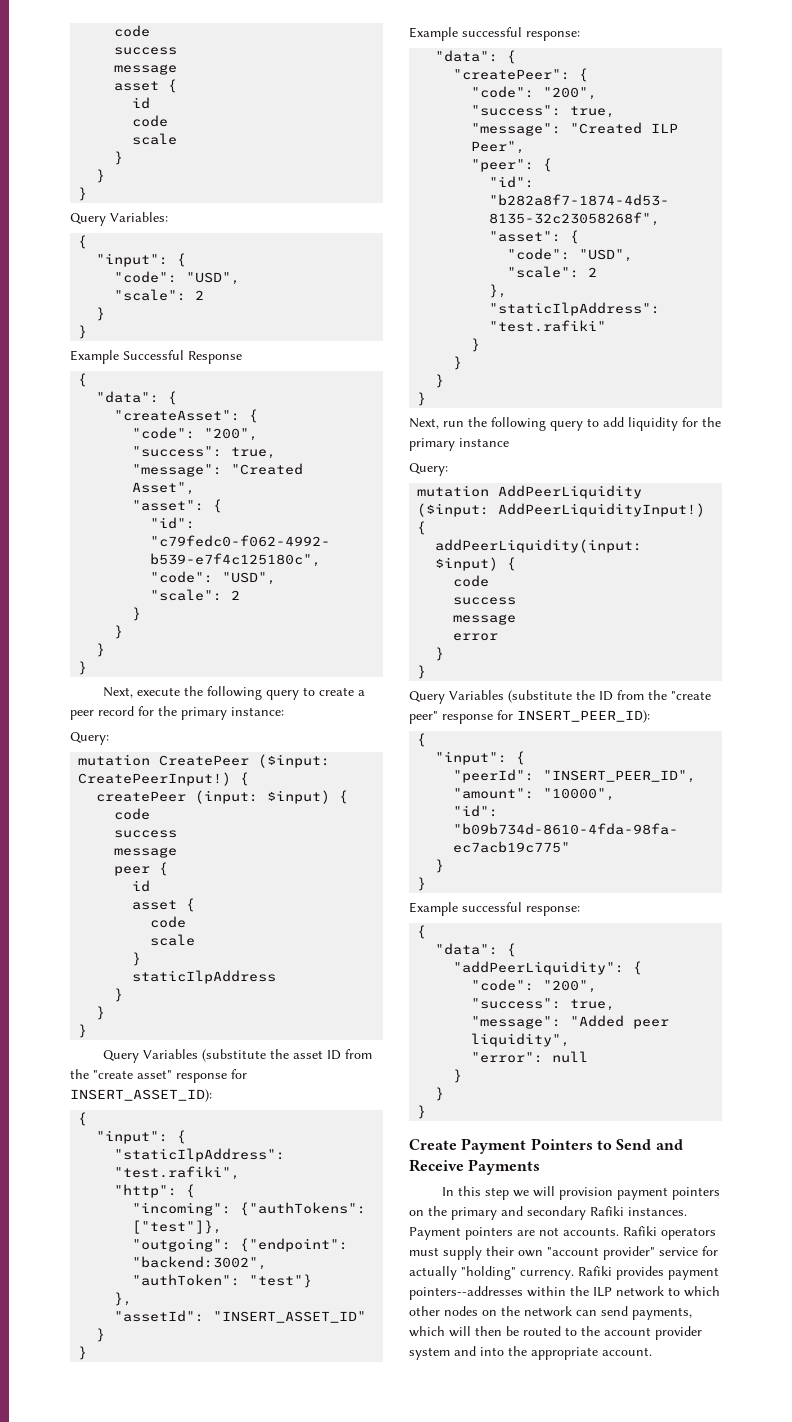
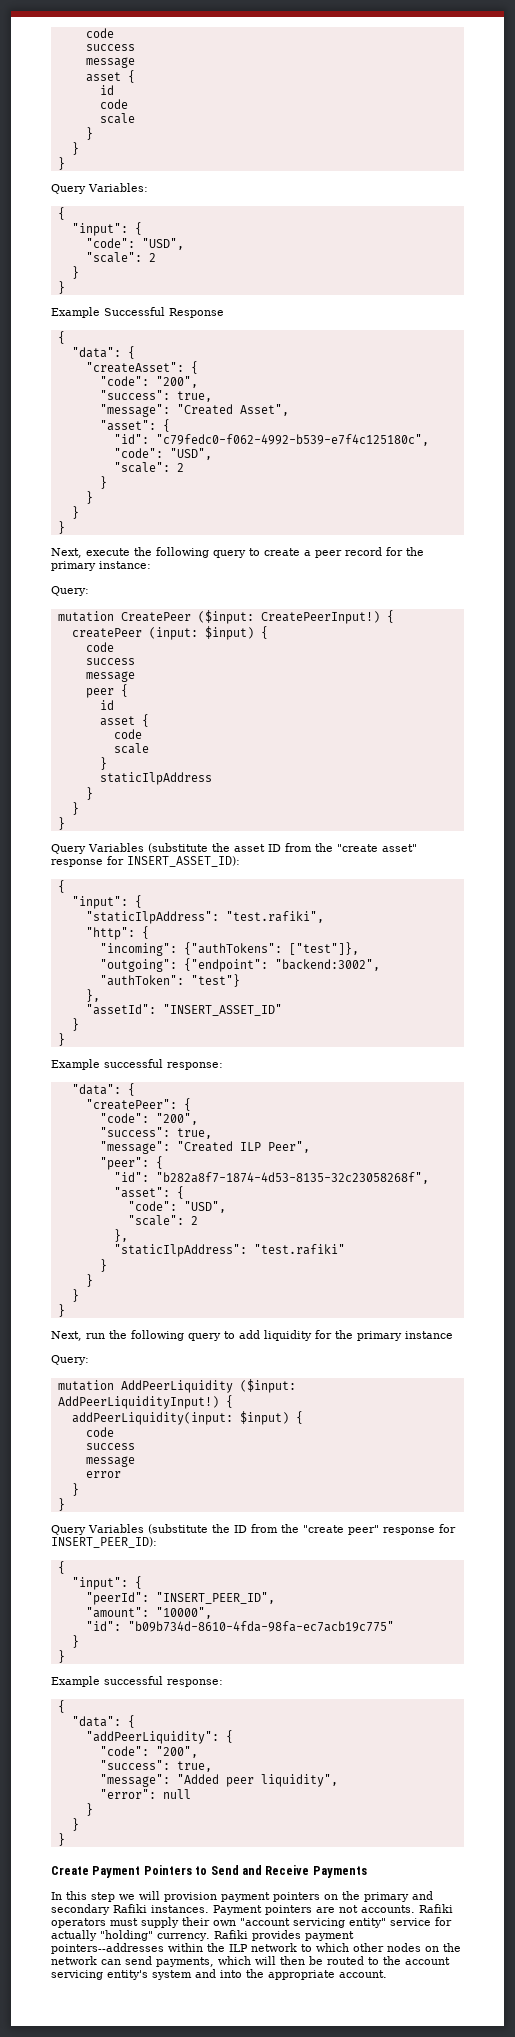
[603,1246,655,1260] provider" -> [293,1918,386,1928] servicing entity"
[655,1326,702,1340] provider -> [51,1970,148,1980] servicing entity's

